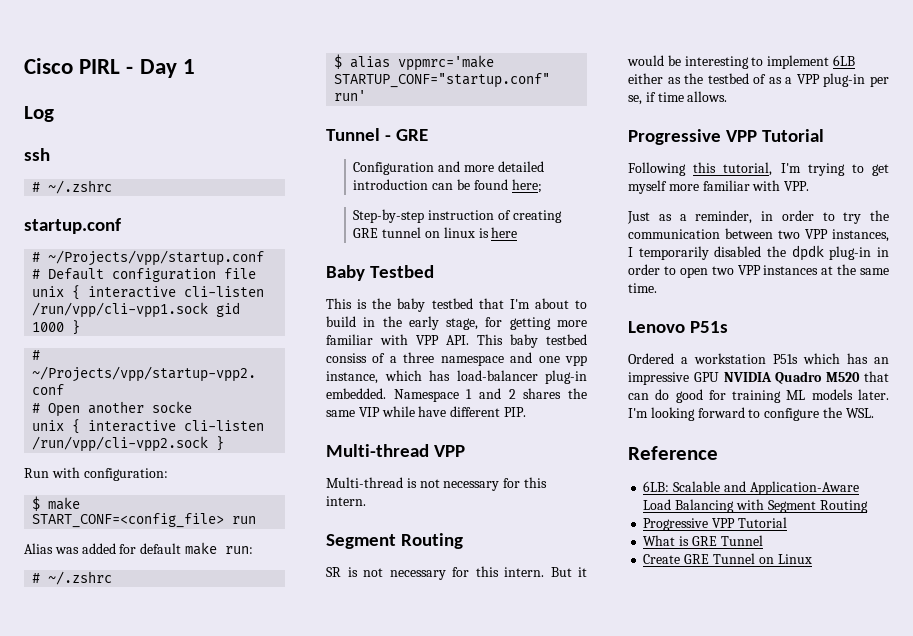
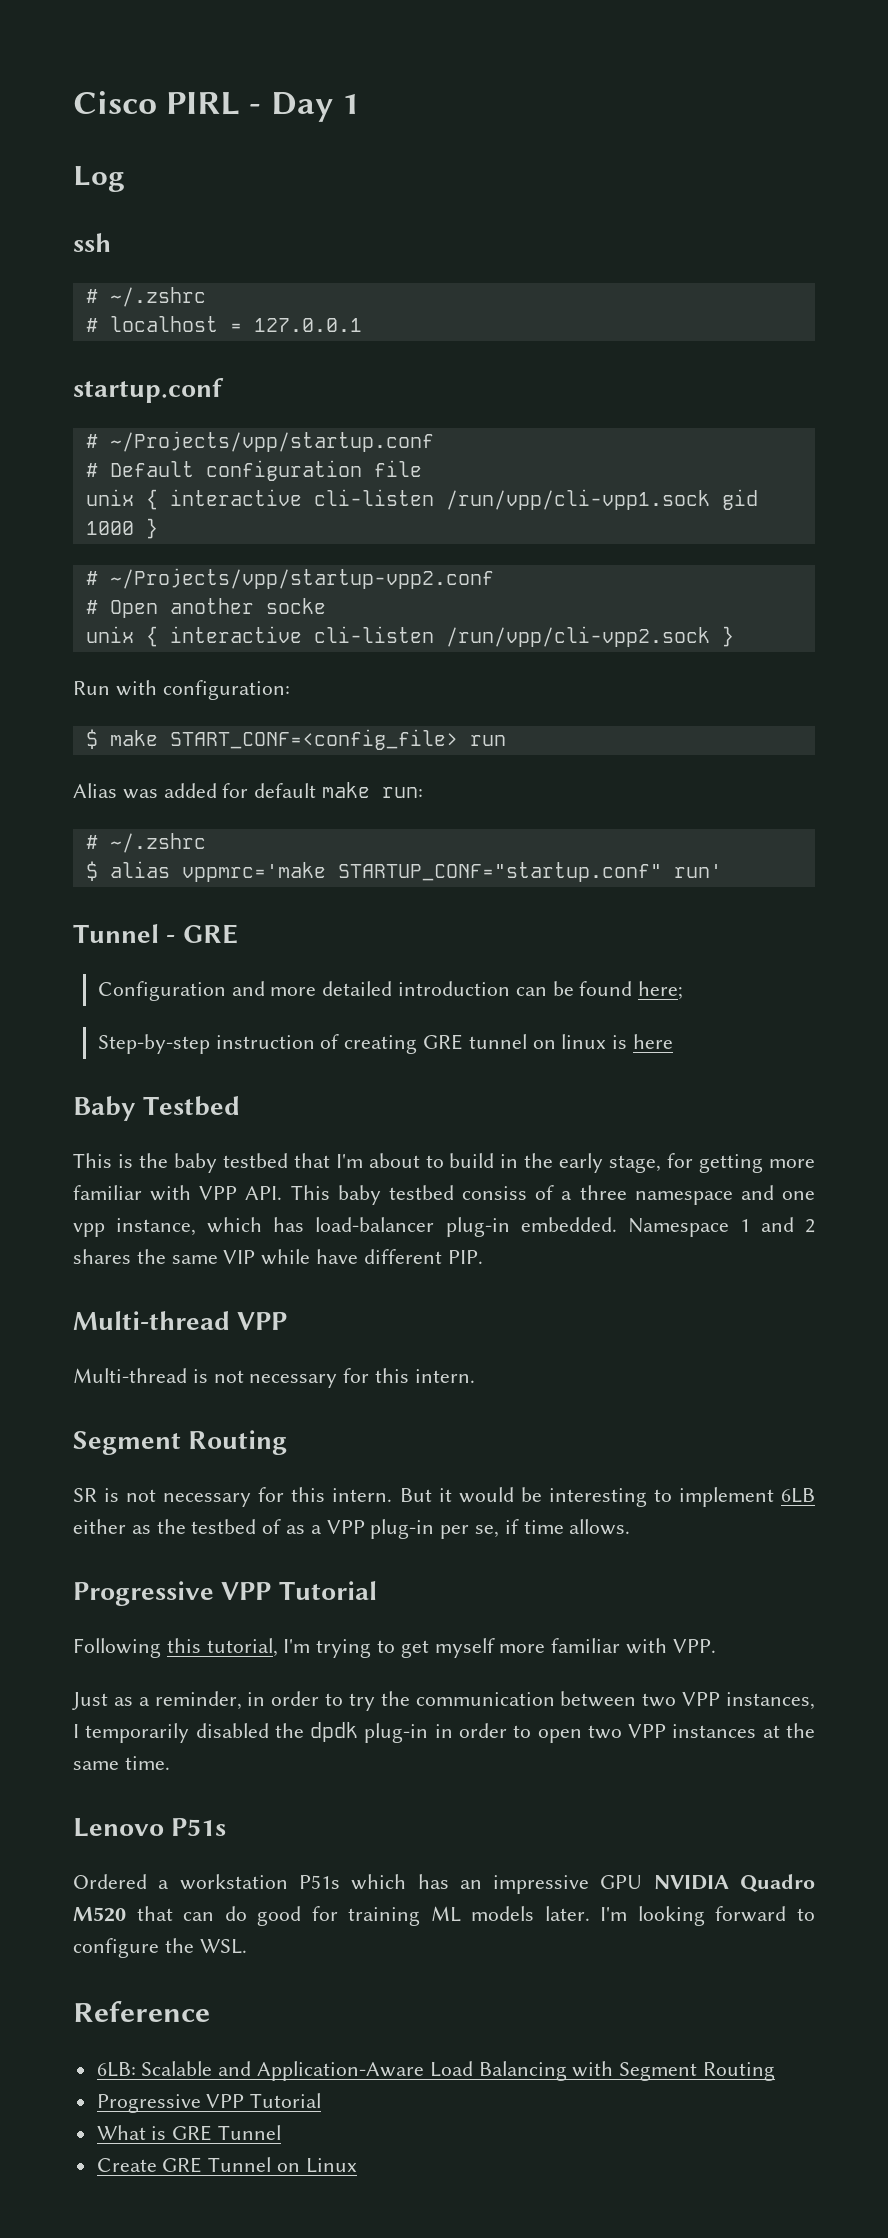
(113, 187) none -> [85,316,362,332] // # localhost = 127.0.0.1

